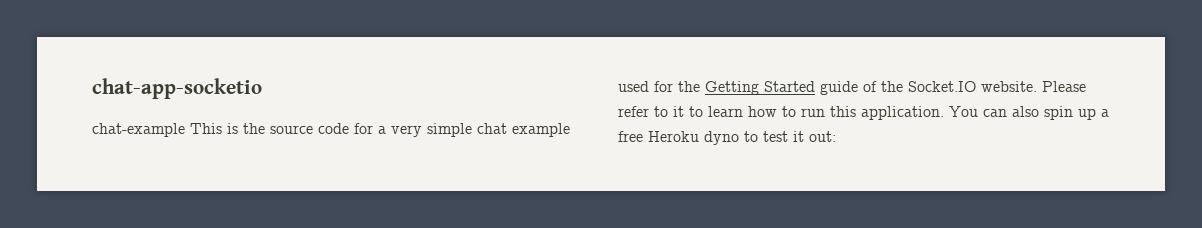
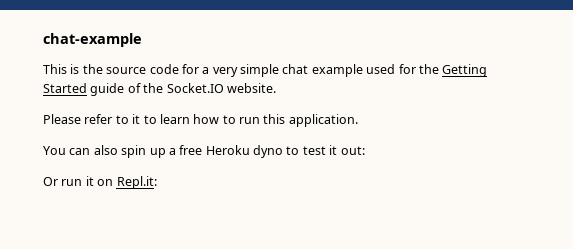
[92,78,262,99] [92,123,185,137] chat-app-socketio // chat-example -> [43,33,142,47] chat-example //
(1037, 86) none -> (276, 88) //
(944, 113) none -> (358, 120) //
(836, 136) none -> [43,176,157,189] // Or run it on Repl.it:

